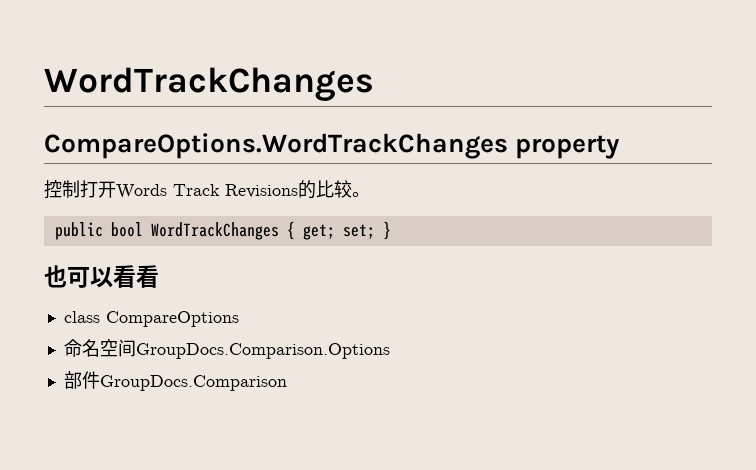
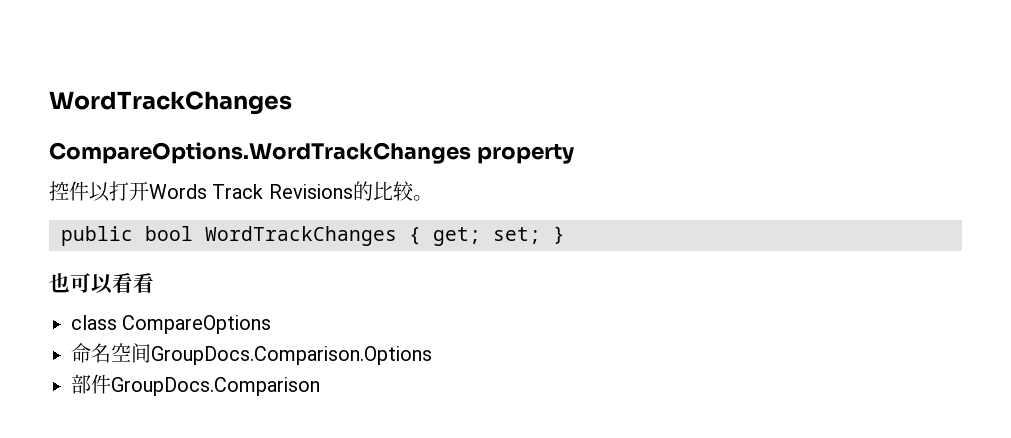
[62,180,80,198] 制 -> [69,181,110,202] 件以

